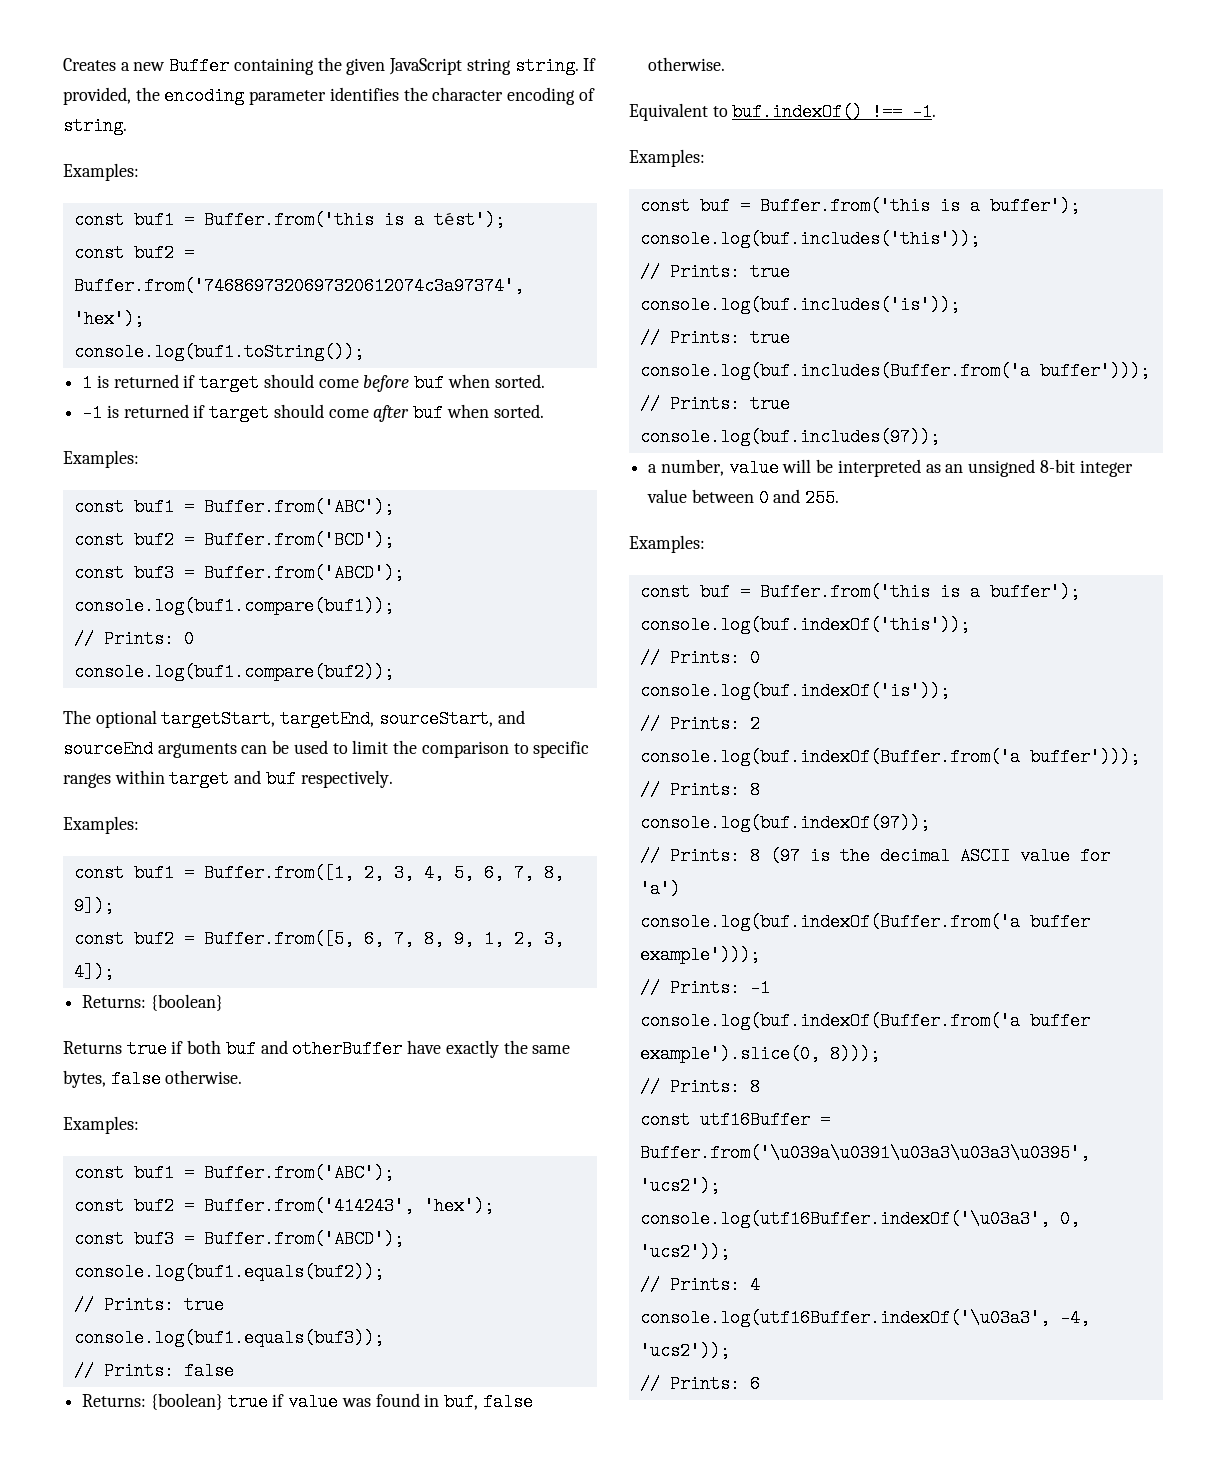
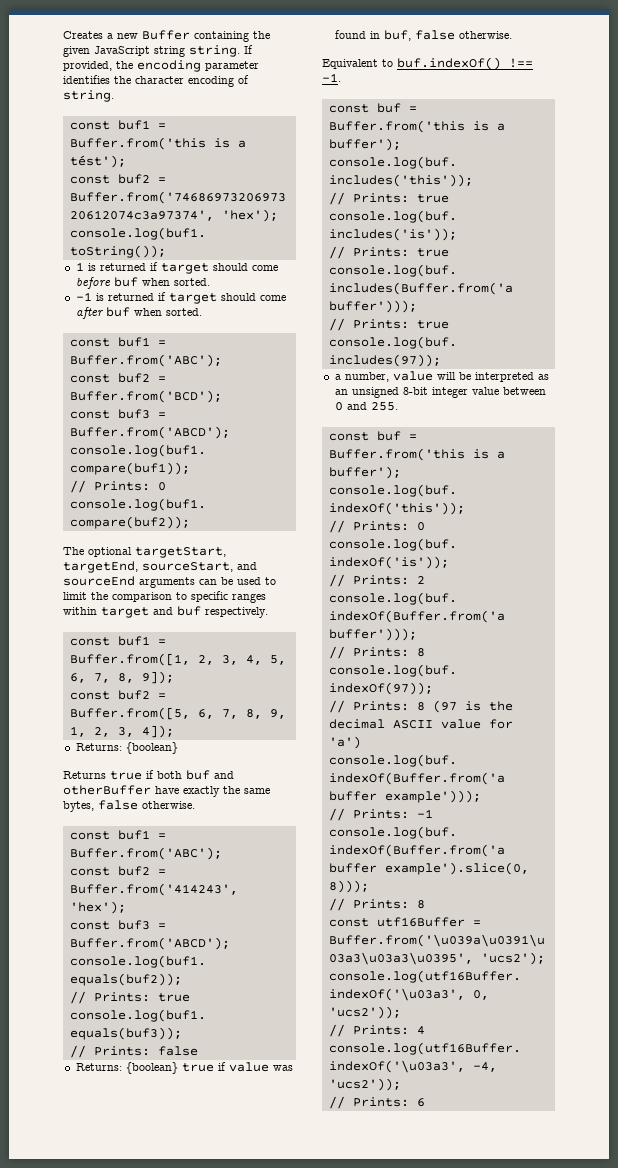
[63,163,139,181] // Examples: -> (114, 96) none
[63,450,139,468] // Examples: -> (202, 312) none
[63,816,139,834] // Examples: -> (268, 612) none
[63,1116,139,1134] // Examples: -> (195, 805) none
[629,149,705,167] // Examples: -> (341, 77) none
[629,535,705,553] // Examples: -> (398, 406) none

